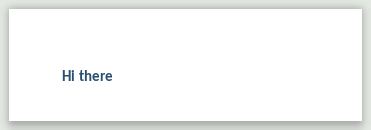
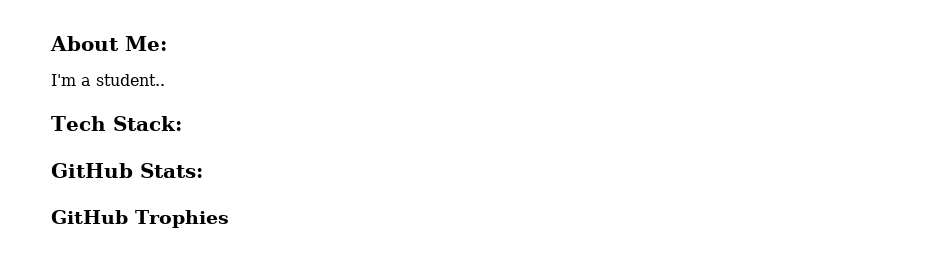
[62,70,113,81] Hi there -> [50,36,167,51] [51,74,165,86] [51,116,182,131] [51,163,203,178] [51,210,229,228] About Me: // I'm a student.. // Tech Stack: // GitHub Stats: // GitHub Trophies

